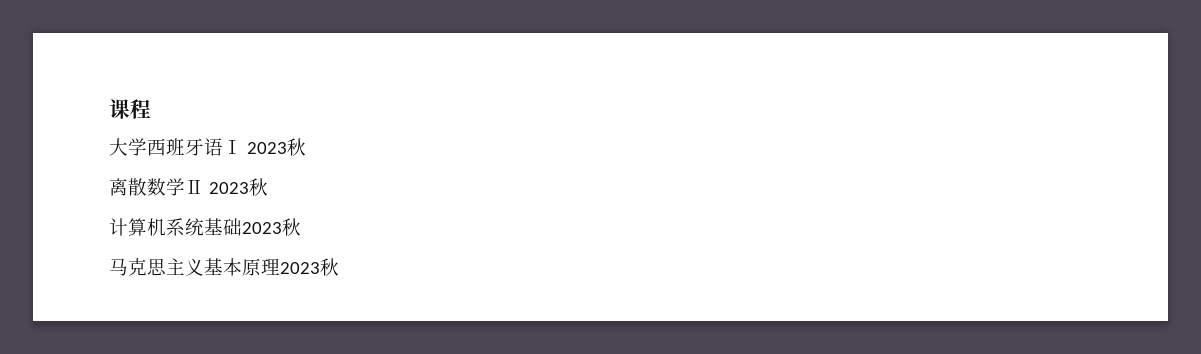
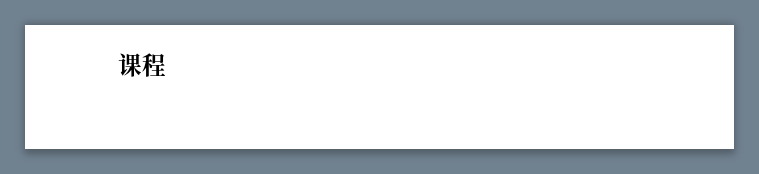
[109,138,306,156] [109,178,268,196] [109,218,301,236] [109,258,339,276] // 大学西班牙语Ⅰ 2023秋 // 离散数学Ⅱ 2023秋 // 计算机系统基础2023秋 // 马克思主义基本原理2023秋 -> (166, 65) none

